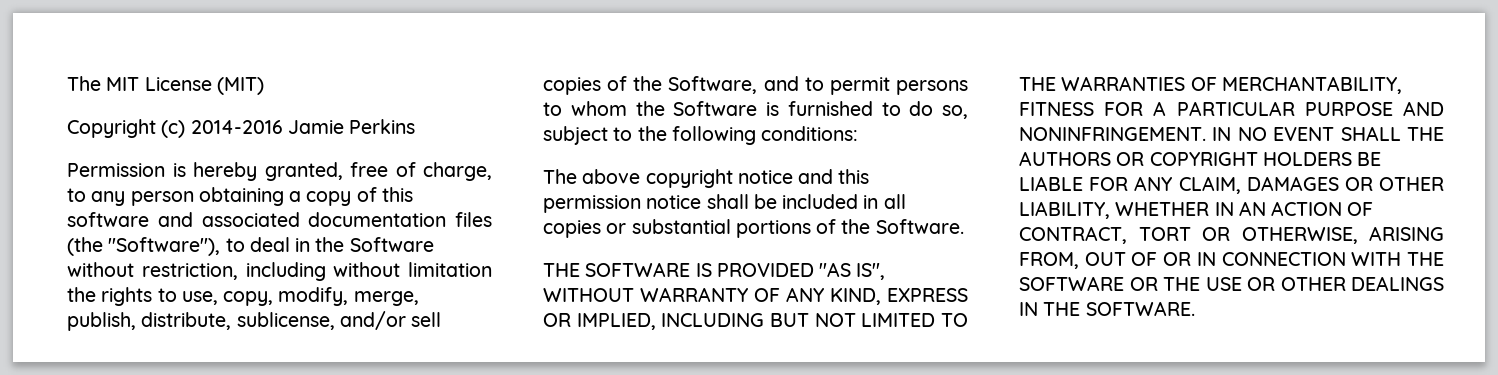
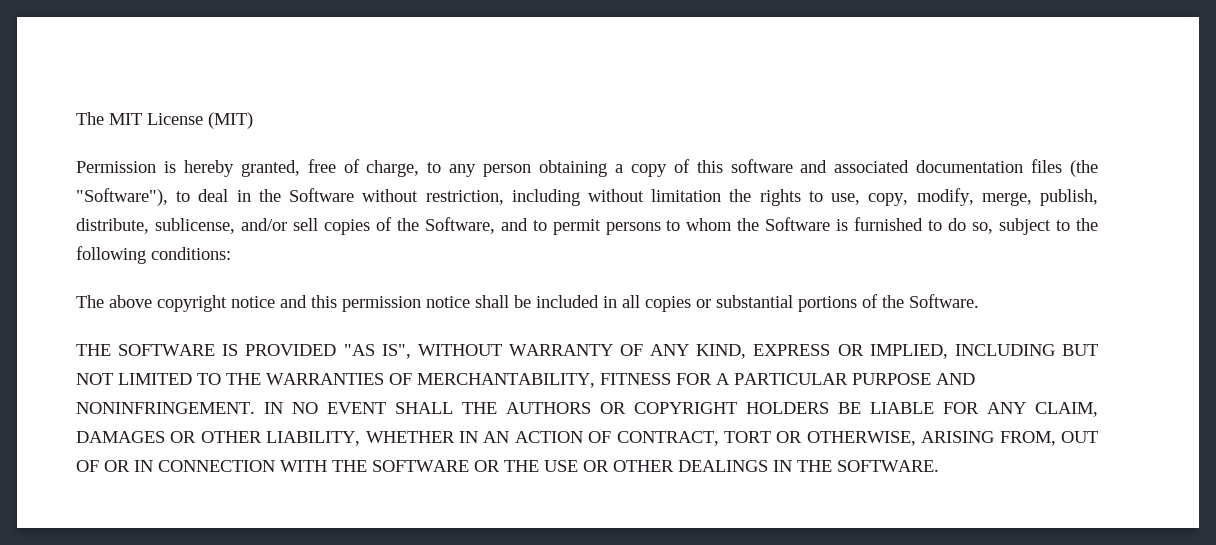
[67,119,416,138] // Copyright (c) 2014-2016 Jamie Perkins -> (253, 120) none

